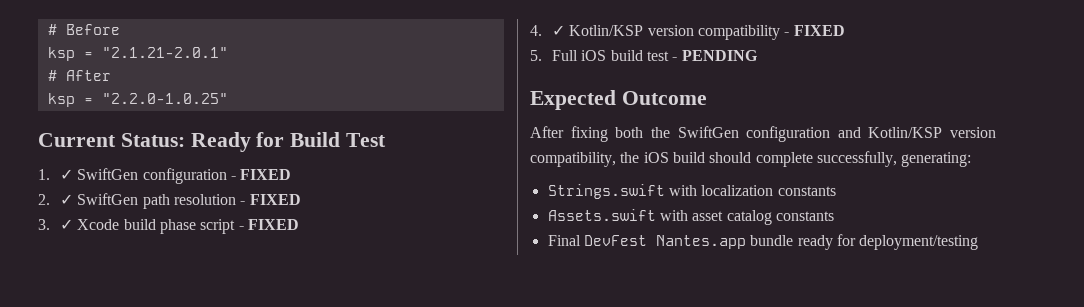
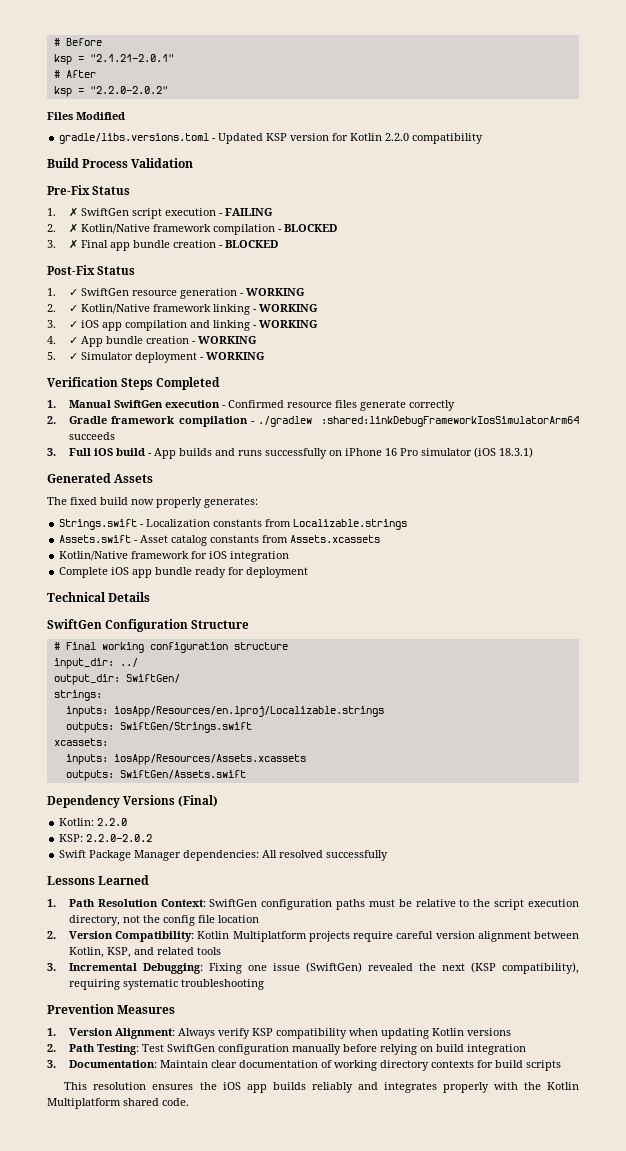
[101,93,228,104] [38,132,387,152] [38,168,292,184] [38,193,301,209] [38,219,299,234] [530,25,845,40] [530,50,758,61] [530,90,707,110] [530,126,996,142] [530,151,972,167] "2.2.0-1.0.25" // Current Status: Ready for Build Test // 1. ✓ SwiftGen configuration - FIXED // 2. ✓ SwiftGen path resolution - FIXED // 3. ✓ Xcode build phase script - FIXED // 4. ✓ Kotlin/KSP version compatibility - FIXED // 5. Full iOS build test - PENDING // Expected Outcome // After fixing both the SwiftGen configuration and Kotlin/KSP version compatibility, the iOS build should complete successfully, generating: -> [89,86,168,94] [47,112,125,120] [59,133,484,144] [47,158,194,168] [47,185,131,195] [47,207,273,219] [47,223,337,235] [47,239,278,251] [47,265,136,275] [47,288,305,299] [47,304,318,315] [47,320,318,331] [47,336,257,347] [47,352,265,363] [47,377,221,390] [47,400,455,411] [47,416,579,427] [68,432,115,440] [47,447,533,459] [47,473,154,483] [47,497,258,508] "2.2.0-2.0.2" // Files Modified // gradle/libs.versions.toml - Updated KSP version for Kotlin 2.2.0 compatibility // Build Process Validation // Pre-Fix Status // 1. ✗ SwiftGen script execution - FAILING // 2. ✗ Kotlin/Native framework compilation - BLOCKED // 3. ✗ Final app bundle creation - BLOCKED // Post-Fix Status // 1. ✓ SwiftGen resource generation - WORKING // 2. ✓ Kotlin/Native framework linking - WORKING // 3. ✓ iOS app compilation and linking - WORKING // 4. ✓ App bundle creation - WORKING // 5. ✓ Simulator deployment - WORKING // Verification Steps Completed // 1. Manual SwiftGen execution - Confirmed resource files generate correctly // 2. Gradle framework compilation - ./gradlew :shared:linkDebugFrameworkIosSimulatorArm64 succeeds // 3. Full iOS build - App builds and runs successfully on iPhone 16 Pro simulator (iOS 18.3.1) // Generated Assets // The fixed build now properly generates:
[668,185,836,196] with localization constants -> [140,519,408,530] - Localization constants from Localizable.strings
[659,210,724,221] with asset -> [134,535,169,543] - Asset
[547,234,979,250] // Final DevFest Nantes.app bundle ready for deployment/testing -> [262,535,381,543] [59,551,290,562] [59,567,309,578] [47,592,151,602] [47,619,250,632] [53,642,288,653] [53,658,138,669] [53,674,180,685] [53,690,102,701] [65,706,384,717] [65,722,252,733] [53,738,108,746] [65,754,306,765] [65,770,246,781] [47,795,219,808] [59,818,128,826] [59,834,153,842] [59,850,389,861] [47,875,150,885] [47,899,580,910] [68,915,259,926] [47,931,579,942] [68,947,221,958] [47,962,580,974] [68,979,264,990] [47,1004,176,1014] [47,1028,511,1039] [47,1044,526,1055] [47,1060,561,1071] [64,1082,579,1093] [47,1098,189,1109] from Assets.xcassets // Kotlin/Native framework for iOS integration // Complete iOS app bundle ready for deployment // Technical Details // SwiftGen Configuration Structure // # Final working configuration structure // input_dir: ../ // output_dir: SwiftGen/ // strings: // inputs: iosApp/Resources/en.lproj/Localizable.strings // outputs: SwiftGen/Strings.swift // xcassets: // inputs: iosApp/Resources/Assets.xcassets // outputs: SwiftGen/Assets.swift // Dependency Versions (Final) // Kotlin: 2.2.0 // KSP: 2.2.0-2.0.2 // Swift Package Manager dependencies: All resolved successfully // Lessons Learned // 1. Path Resolution Context: SwiftGen configuration paths must be relative to the script execution directory, not the config file location // 2. Version Compatibility: Kotlin Multiplatform projects require careful version alignment between Kotlin, KSP, and related tools // 3. Incremental Debugging: Fixing one issue (SwiftGen) revealed the next (KSP compatibility), requiring systematic troubleshooting // Prevention Measures // 1. Version Alignment: Always verify KSP compatibility when updating Kotlin versions // 2. Path Testing: Test SwiftGen configuration manually before relying on build integration // 3. Documentation: Maintain clear documentation of working directory contexts for build scripts // This resolution ensures the iOS app builds reliably and integrates properly with the Kotlin Multiplatform shared code.

